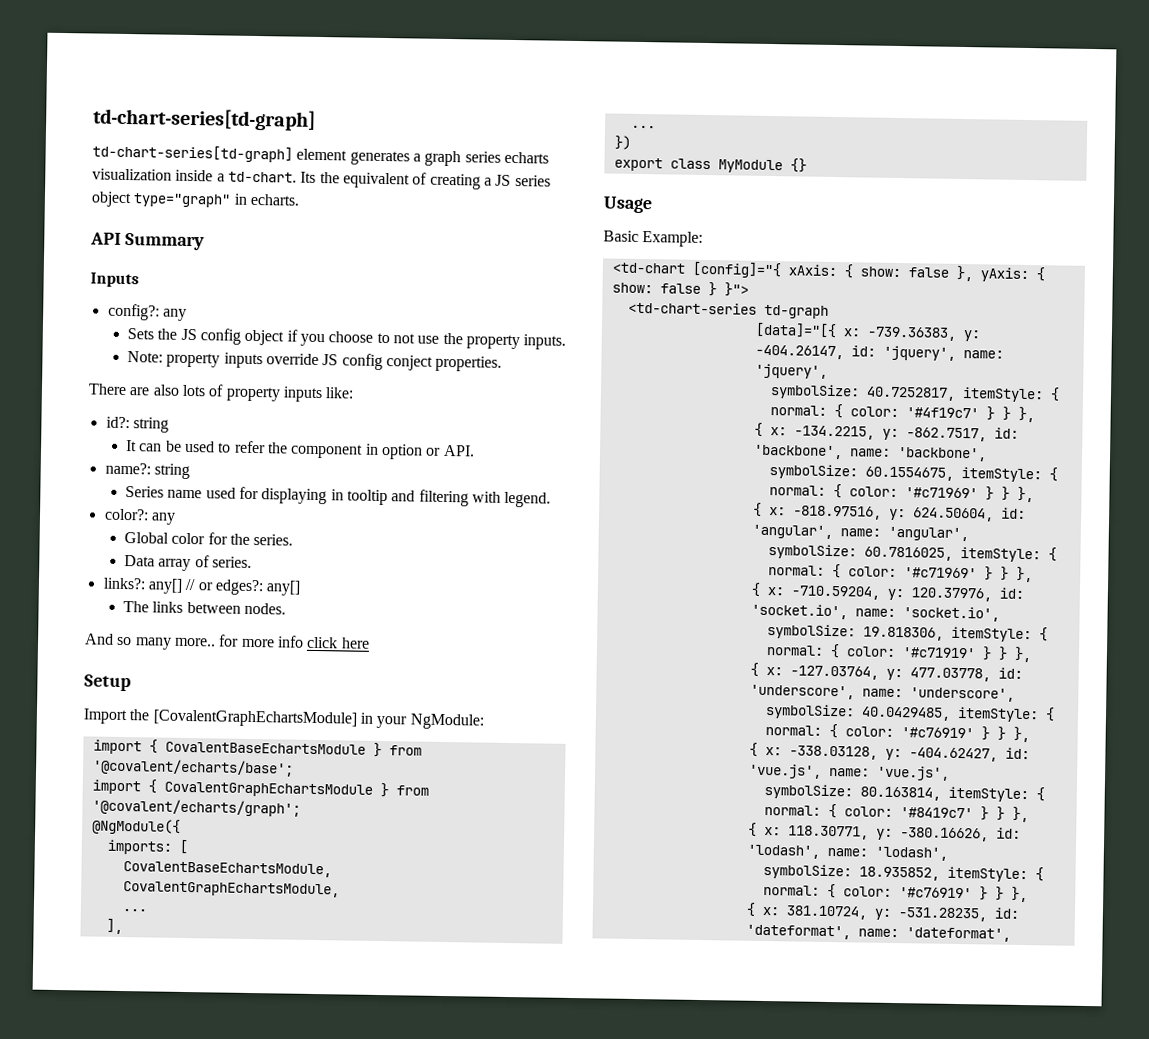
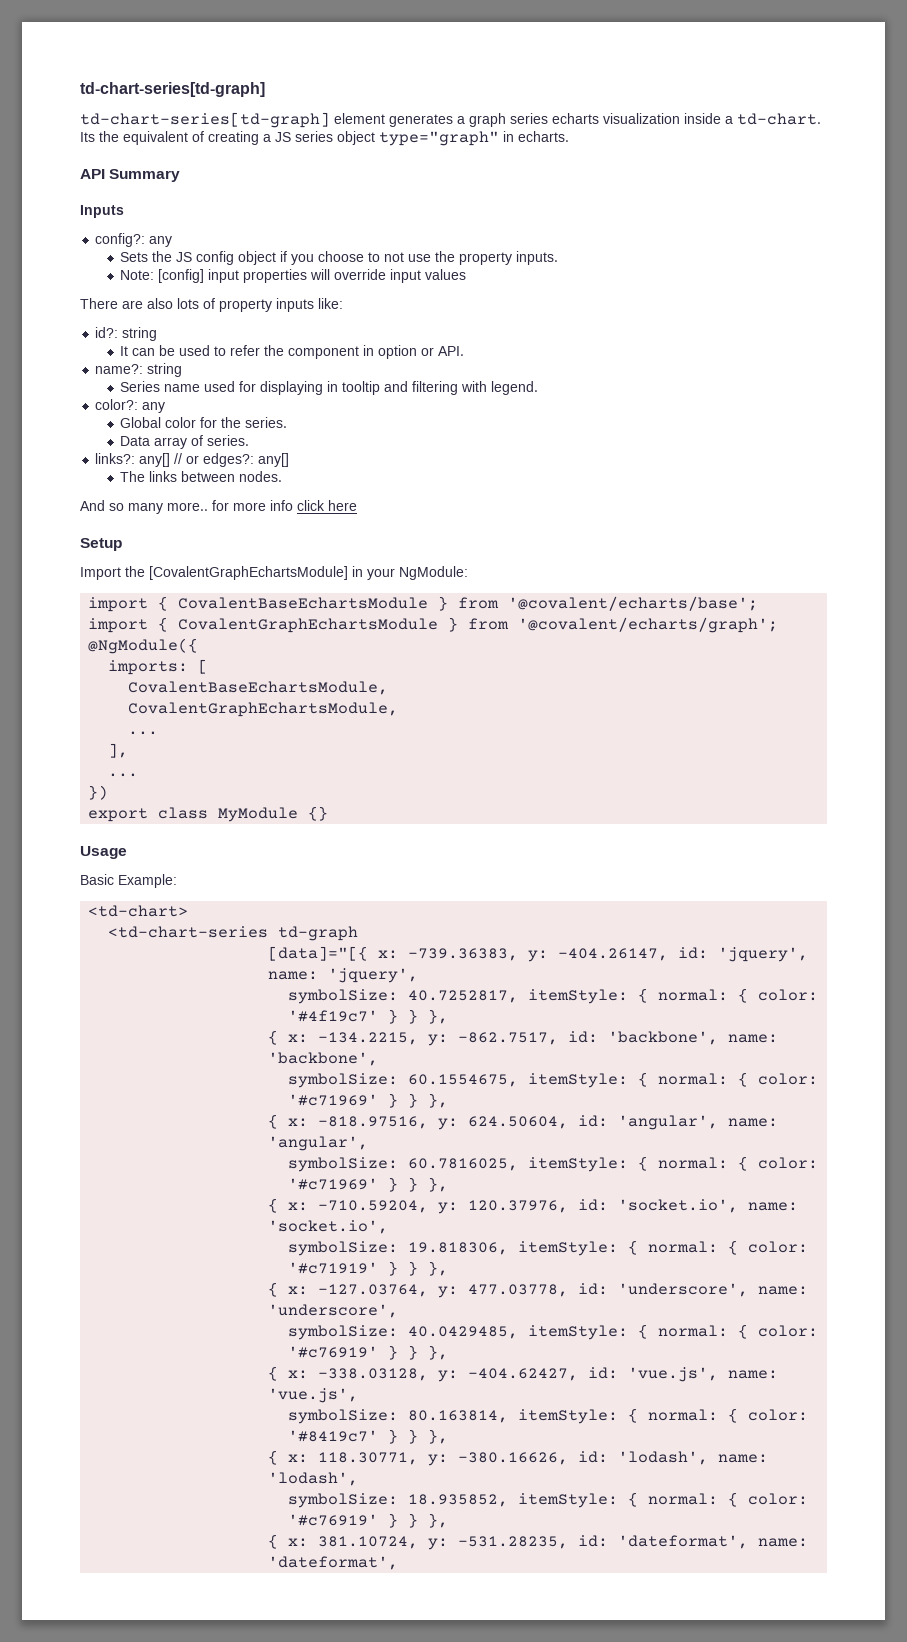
[166,352,503,372] property inputs override JS config conject properties. -> [158,269,467,283] [config] input properties will override input values
[611,261,1045,283] [611,282,749,297] <td-chart [config]="{ xAxis: { show: false }, yAxis: { show: false } }"> -> [88,905,189,917] <td-chart>

